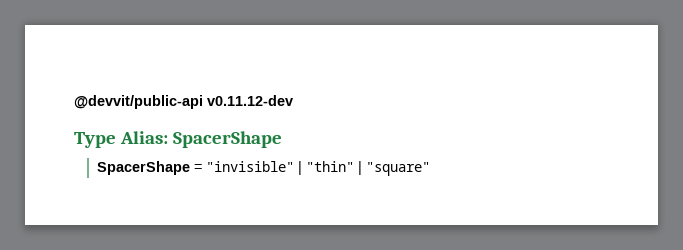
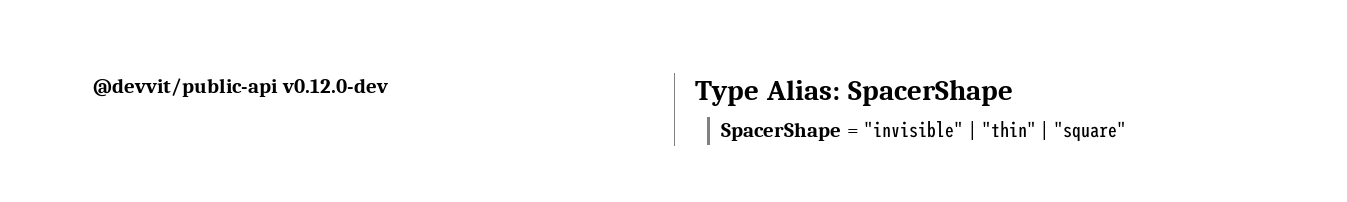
[207,95,293,106] v0.11.12-dev -> [281,78,388,93] v0.12.0-dev

